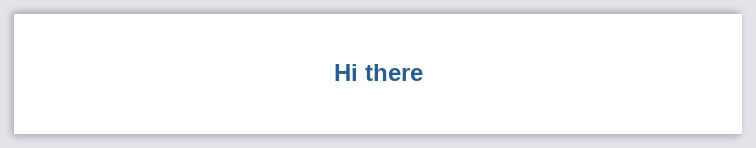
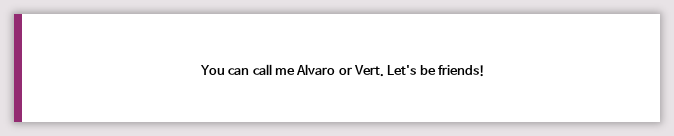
[333,64,423,81] Hi there -> [199,64,486,77] You can call me Alvaro or Vert. Let's be friends!

